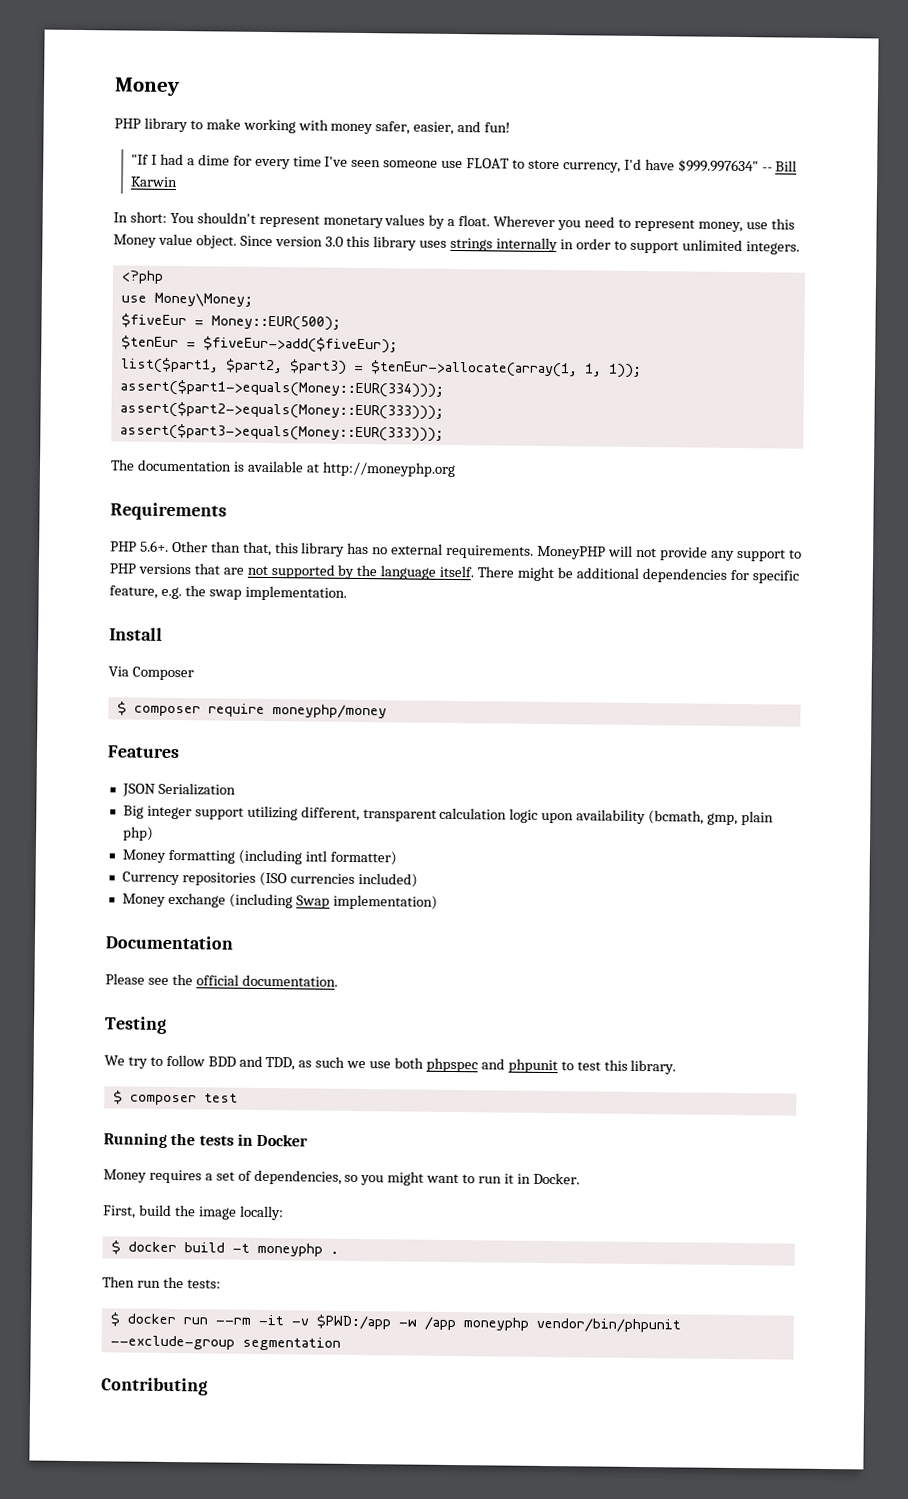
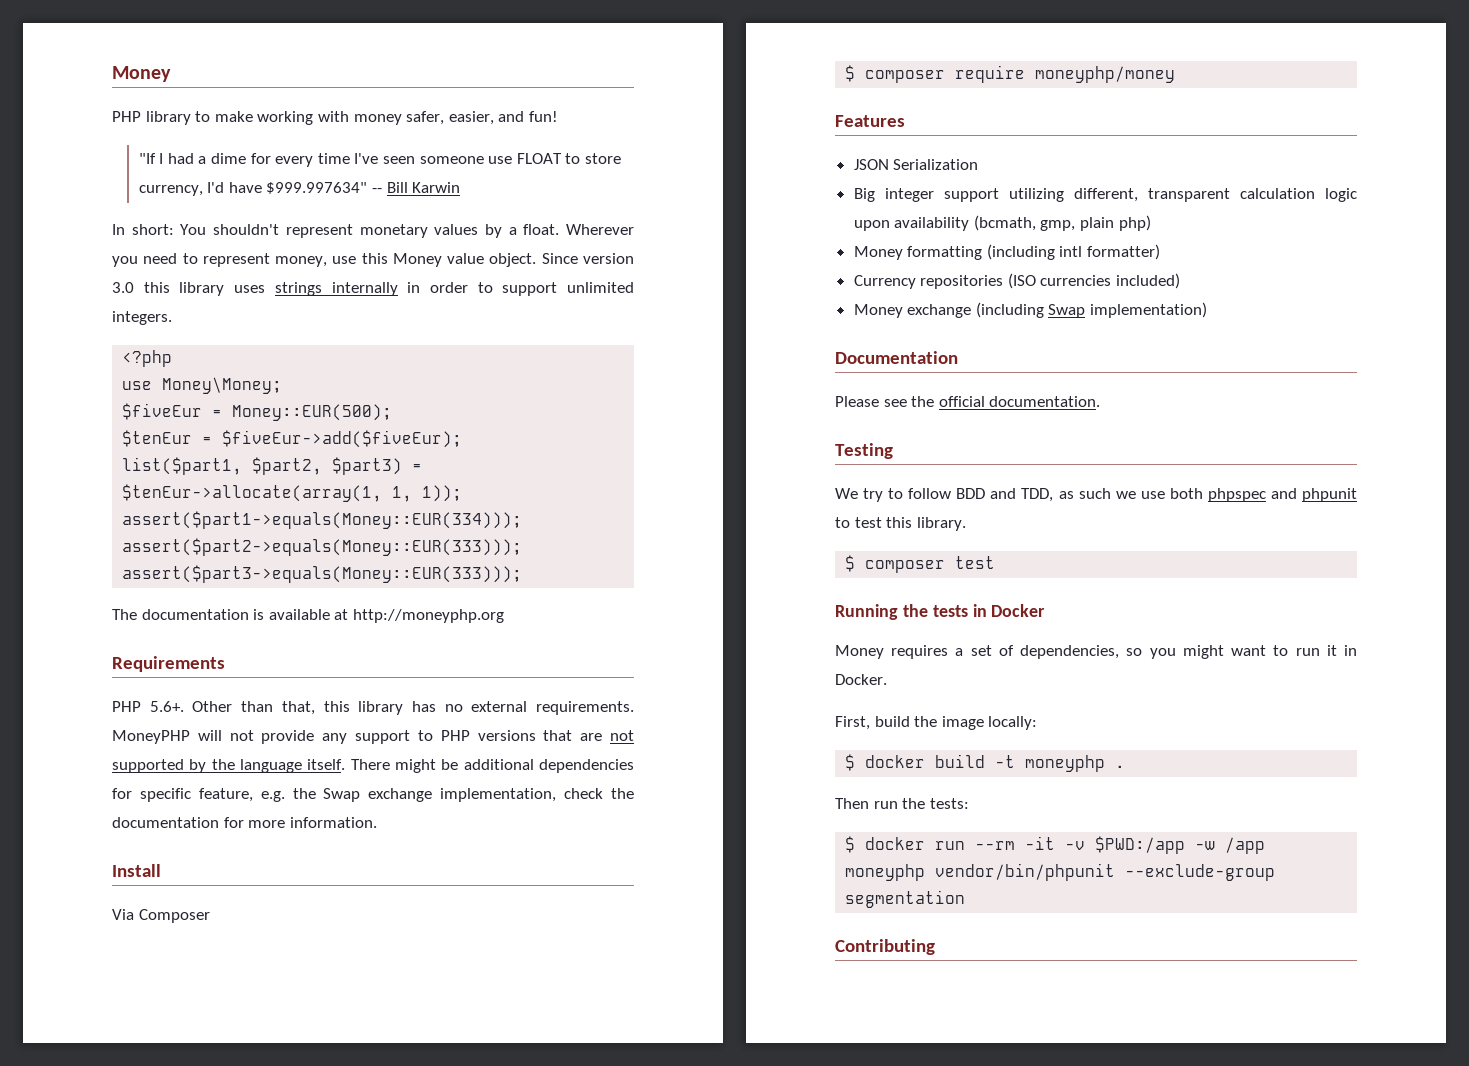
[208,585,347,601] swap implementation. -> [323,788,634,802] [112,817,377,828] Swap exchange implementation, check the documentation for more information.

